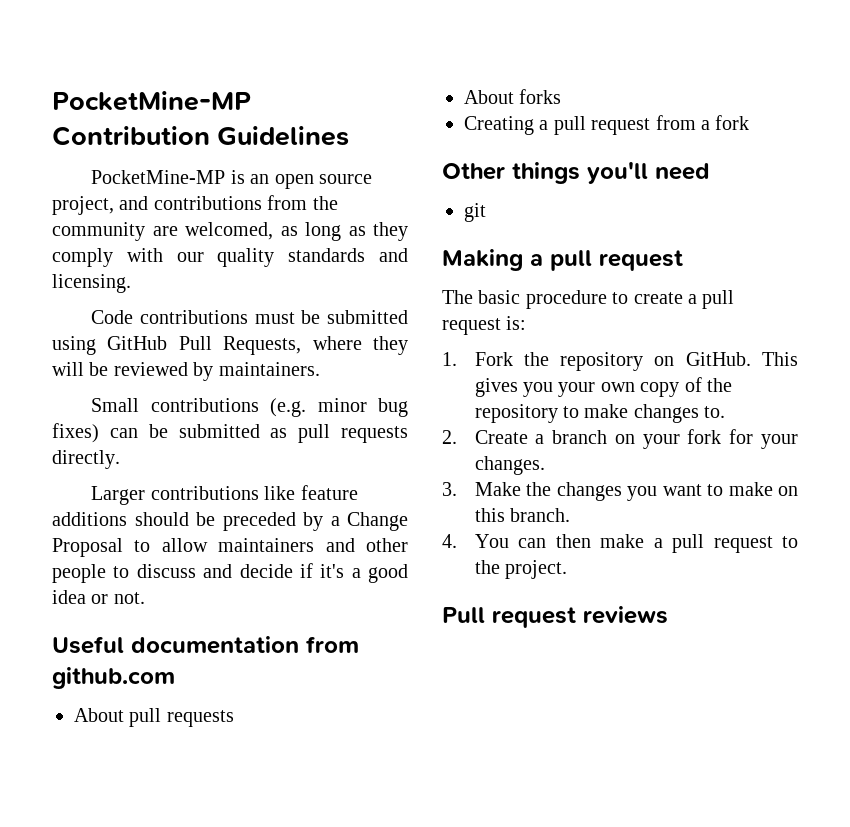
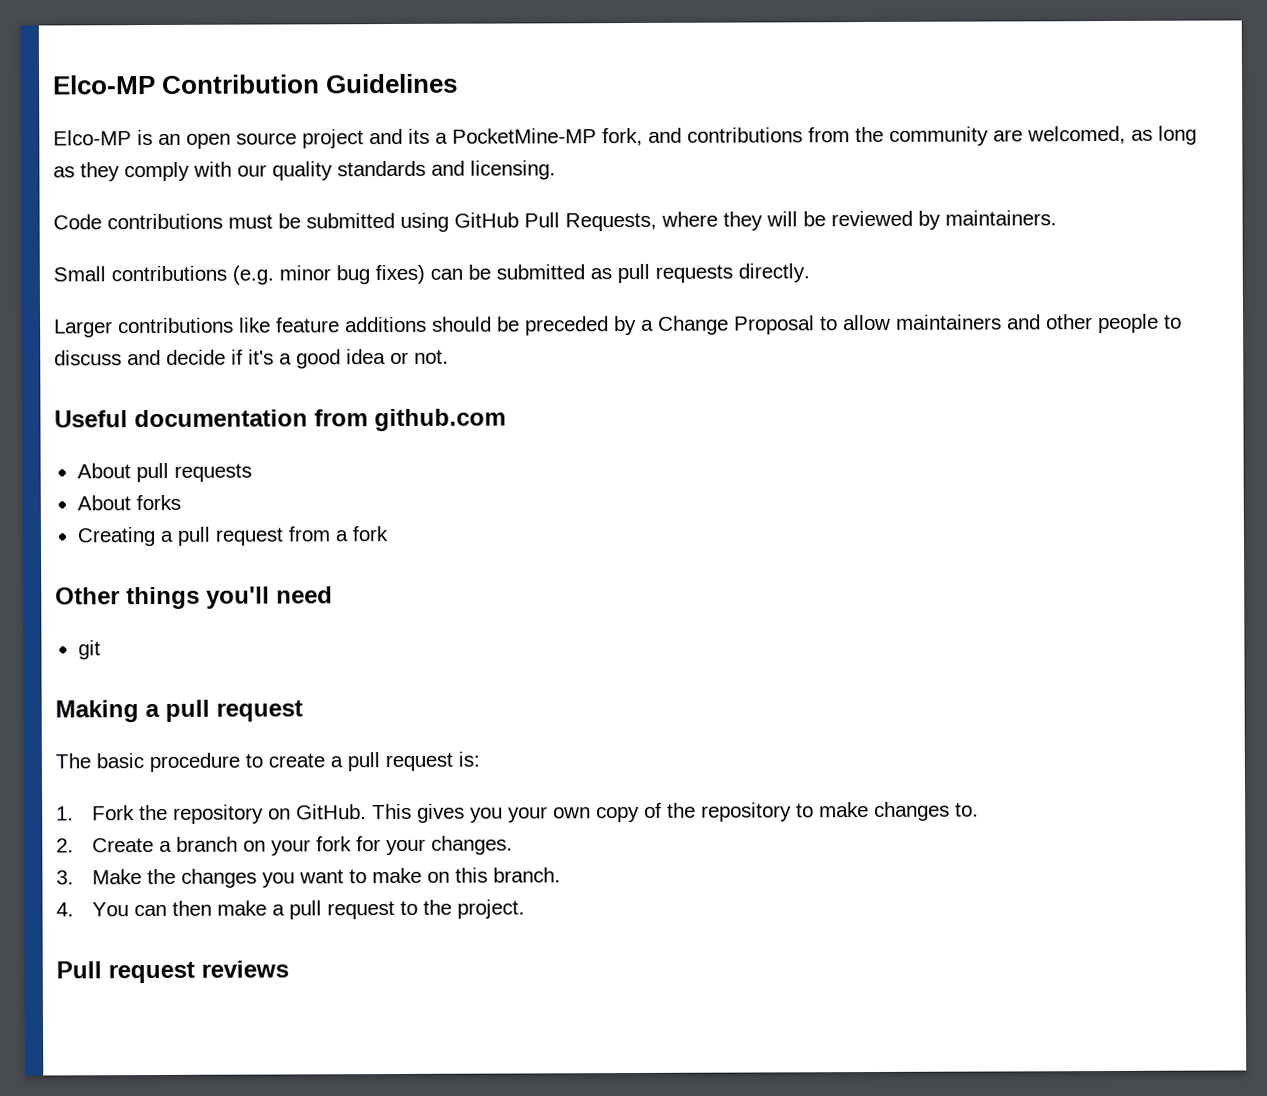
[52,91,251,111] PocketMine-MP -> [53,75,156,95] Elco-MP
[91,170,226,184] PocketMine-MP -> [53,130,132,146] Elco-MP
[52,196,114,215] project, -> [302,127,643,149] project and its a PocketMine-MP fork,

